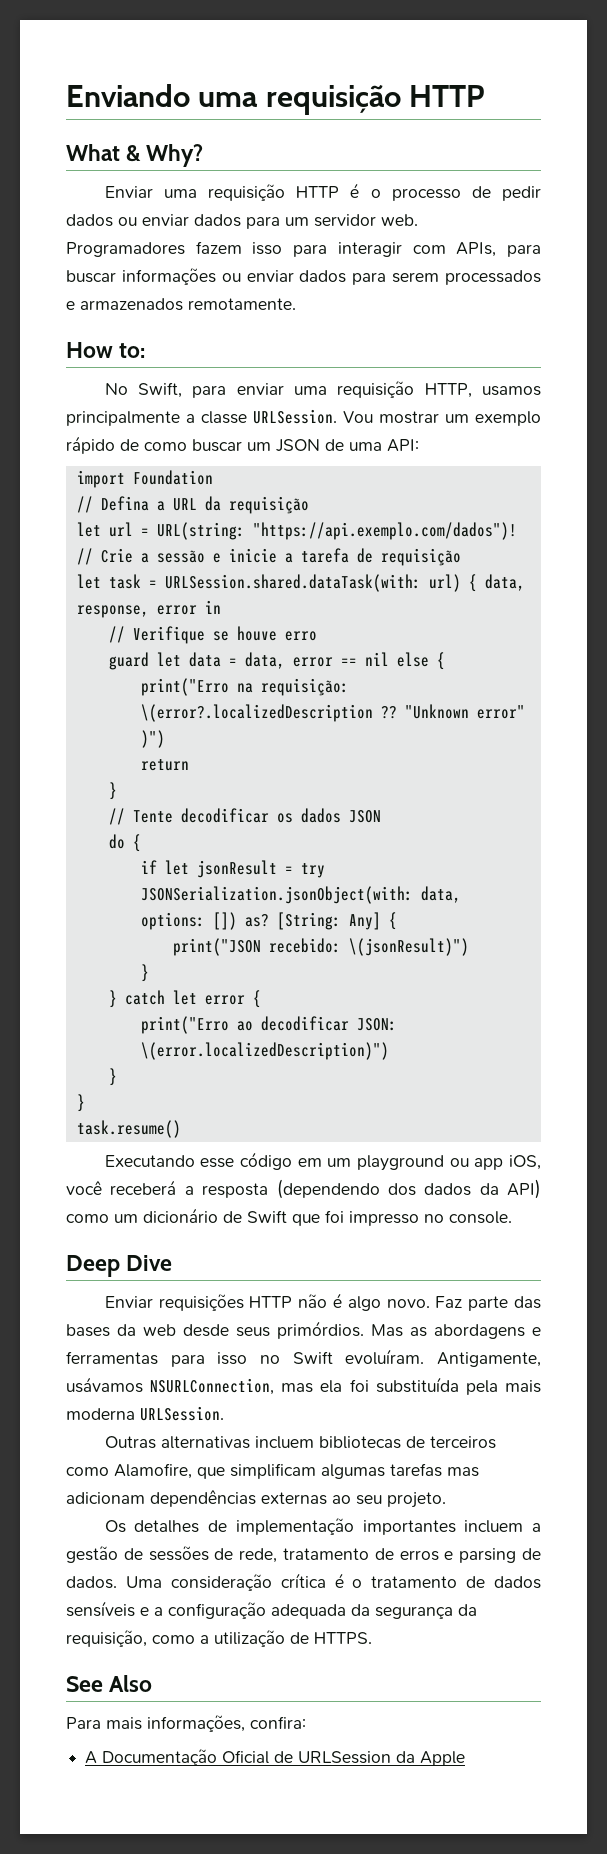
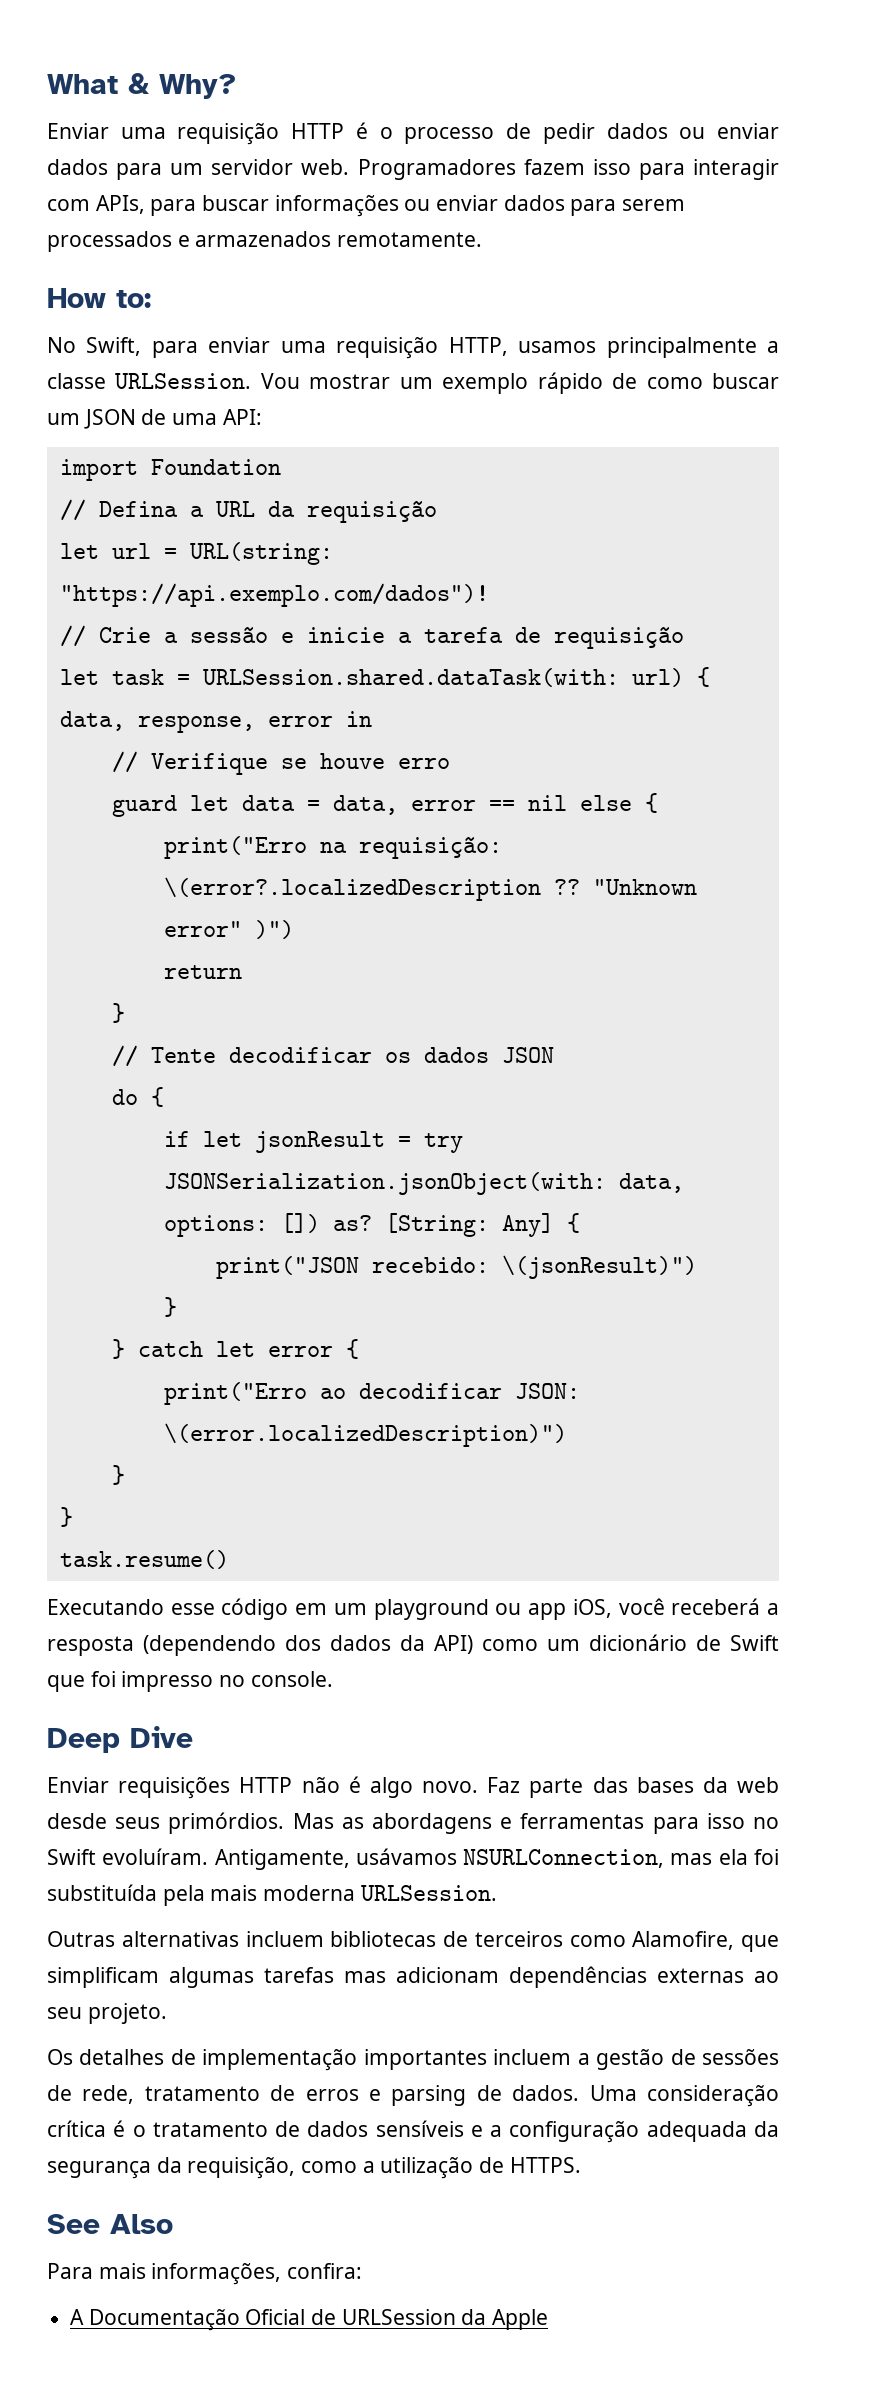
[66,84,485,115] Enviando uma requisição HTTP // -> (47, 84) none

